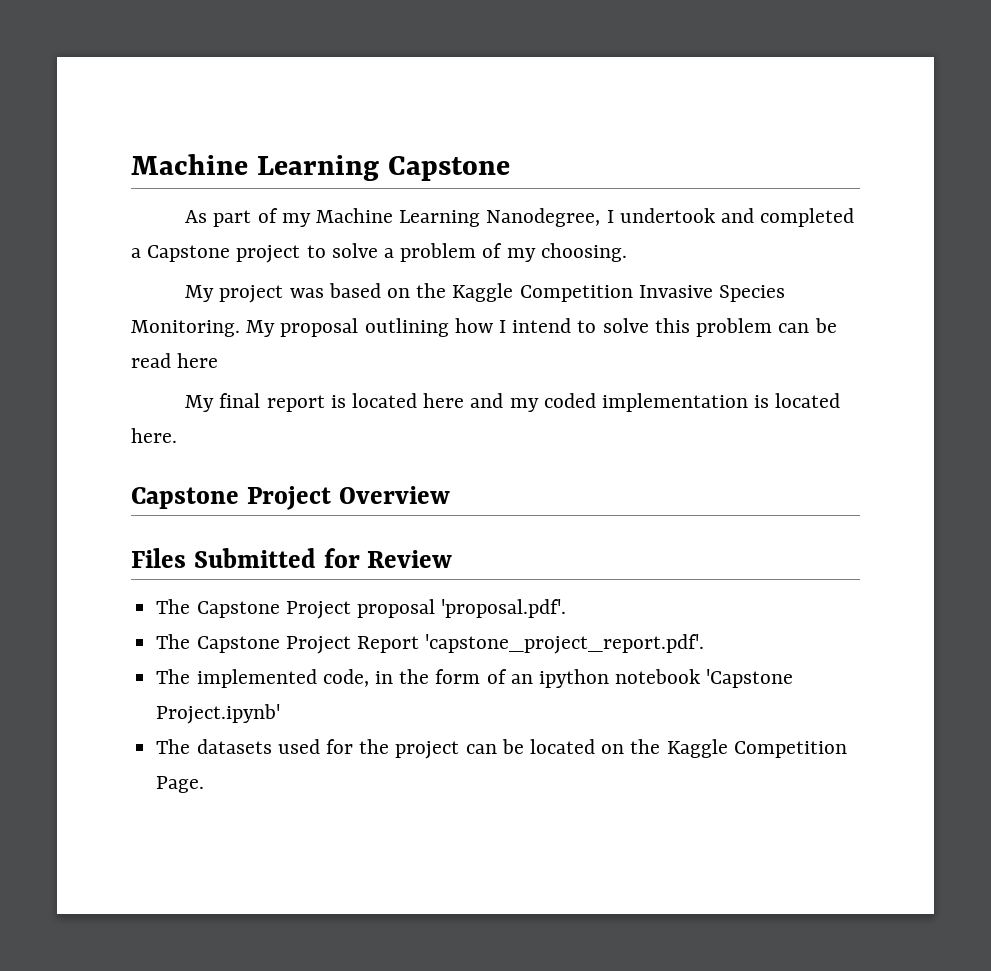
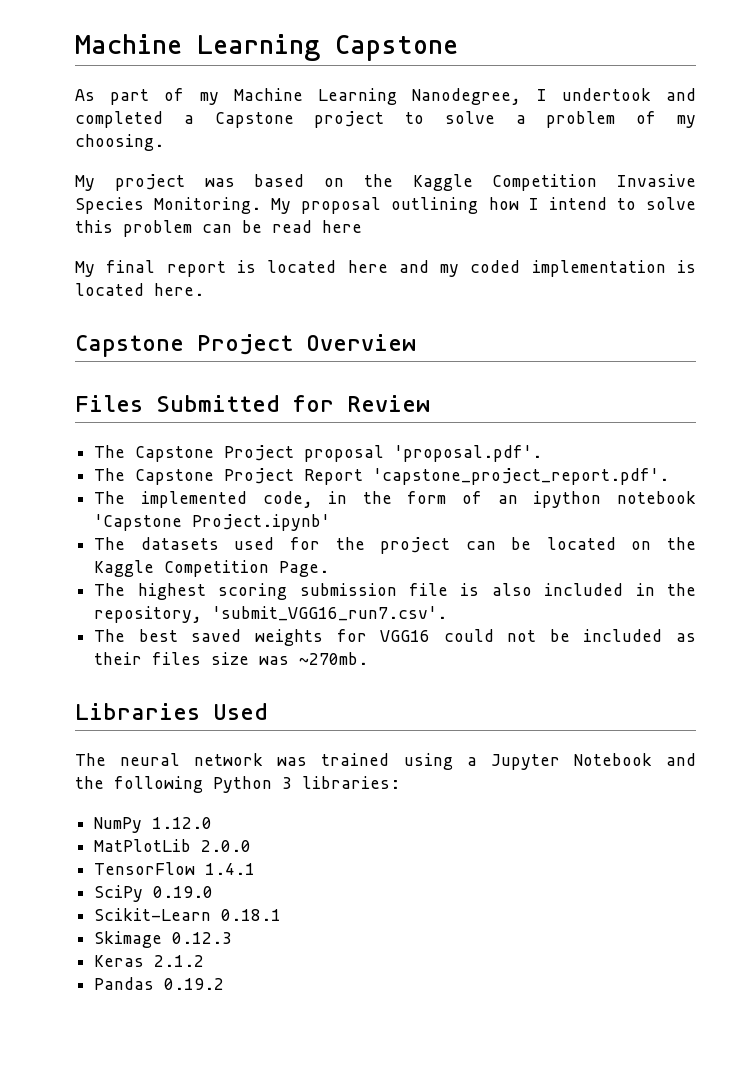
(205, 784) none -> [94,583,696,600] [94,606,448,623] [94,629,696,646] [94,652,369,665] [75,703,268,720] [75,753,696,770] [75,776,400,793] [94,817,213,833] [94,839,252,852] [94,862,256,875] [94,885,214,902] [94,908,282,921] [94,931,233,948] [94,955,205,967] [94,977,225,990] // The highest scoring submission file is also included in the repository, 'submit_VGG16_run7.csv'. // The best saved weights for VGG16 could not be included as their files size was ~270mb. // Libraries Used // The neural network was trained using a Jupyter Notebook and the following Python 3 libraries: // NumPy 1.12.0 // MatPlotLib 2.0.0 // TensorFlow 1.4.1 // SciPy 0.19.0 // Scikit-Learn 0.18.1 // Skimage 0.12.3 // Keras 2.1.2 // Pandas 0.19.2

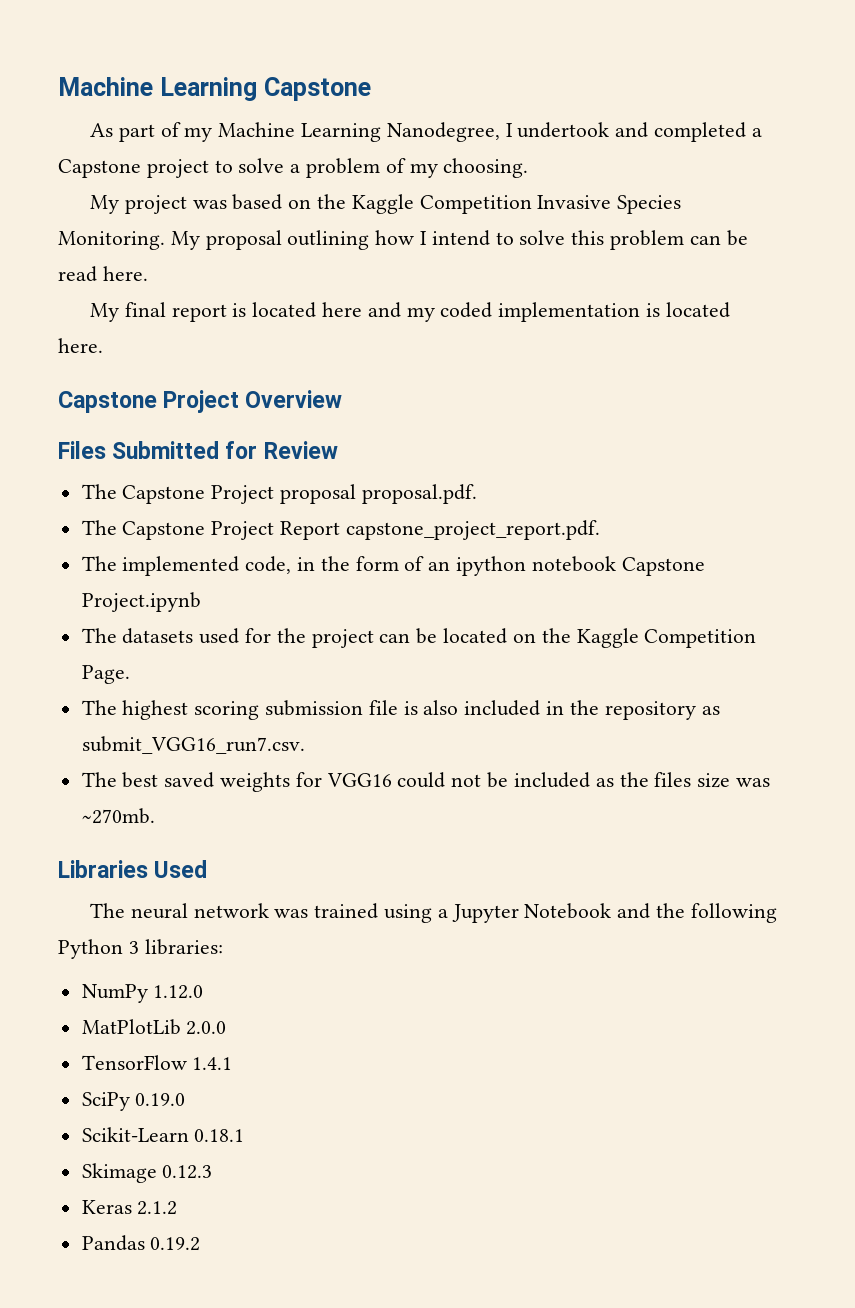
[322,220,362,233] here -> [102,266,148,281] here.
[394,445,543,462] 'proposal.pdf'. -> [361,484,477,504] proposal.pdf.
[373,468,670,485] 'capstone_project_report.pdf'. -> [345,520,600,540] capstone_project_report.pdf.
[94,514,331,531] 'Capstone Project.ipynb' -> [621,557,705,576] [81,592,201,612] Capstone Project.ipynb
[94,606,448,623] repository, 'submit_VGG16_run7.csv'. -> [604,701,720,720] [81,736,305,754] repository as submit_VGG16_run7.csv.
[94,652,143,665] their -> [619,772,649,787] the

